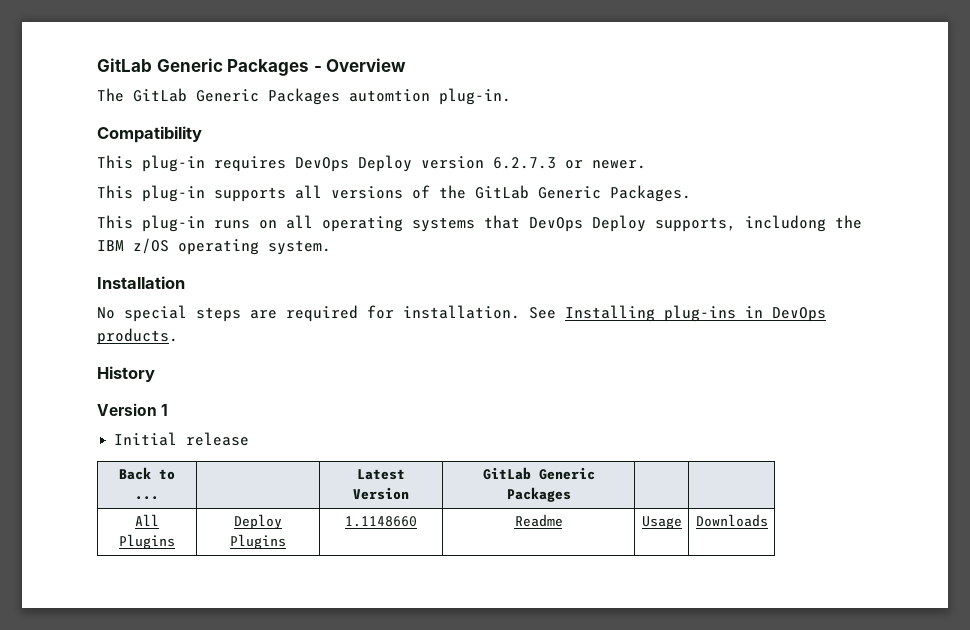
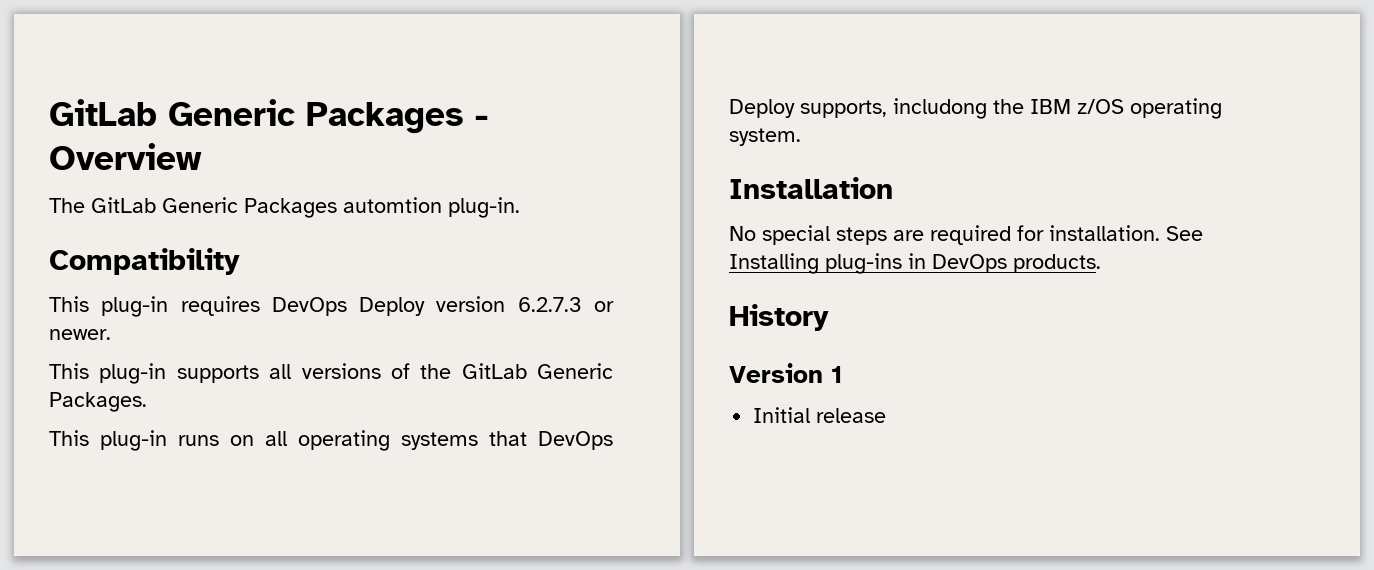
[119,467,175,480] [135,496,159,500] [357,469,405,480] [353,487,409,500] [482,467,595,480] [506,487,571,502] [135,514,159,526] [119,534,175,549] [234,514,282,529] [230,534,286,549] [345,516,417,527] [514,514,563,527] [641,516,682,529] [695,514,768,527] // Back to ... | | Latest Version | GitLab Generic Packages | | // All Plugins | Deploy Plugins | 1.1148660 | Readme | Usage | Downloads -> (887, 415) none

